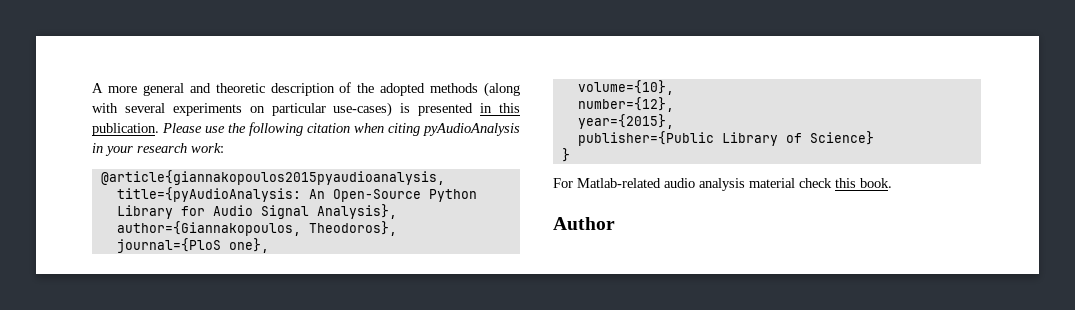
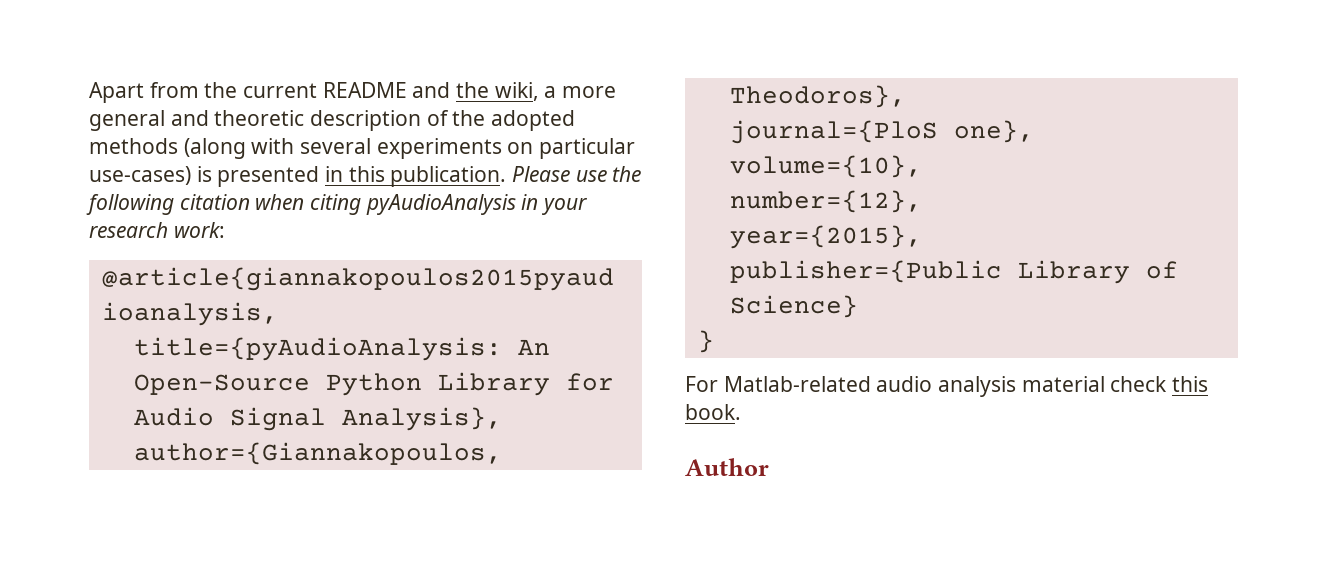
[92,83,103,93] A -> [89,82,557,103] Apart from the current README and the wiki, a

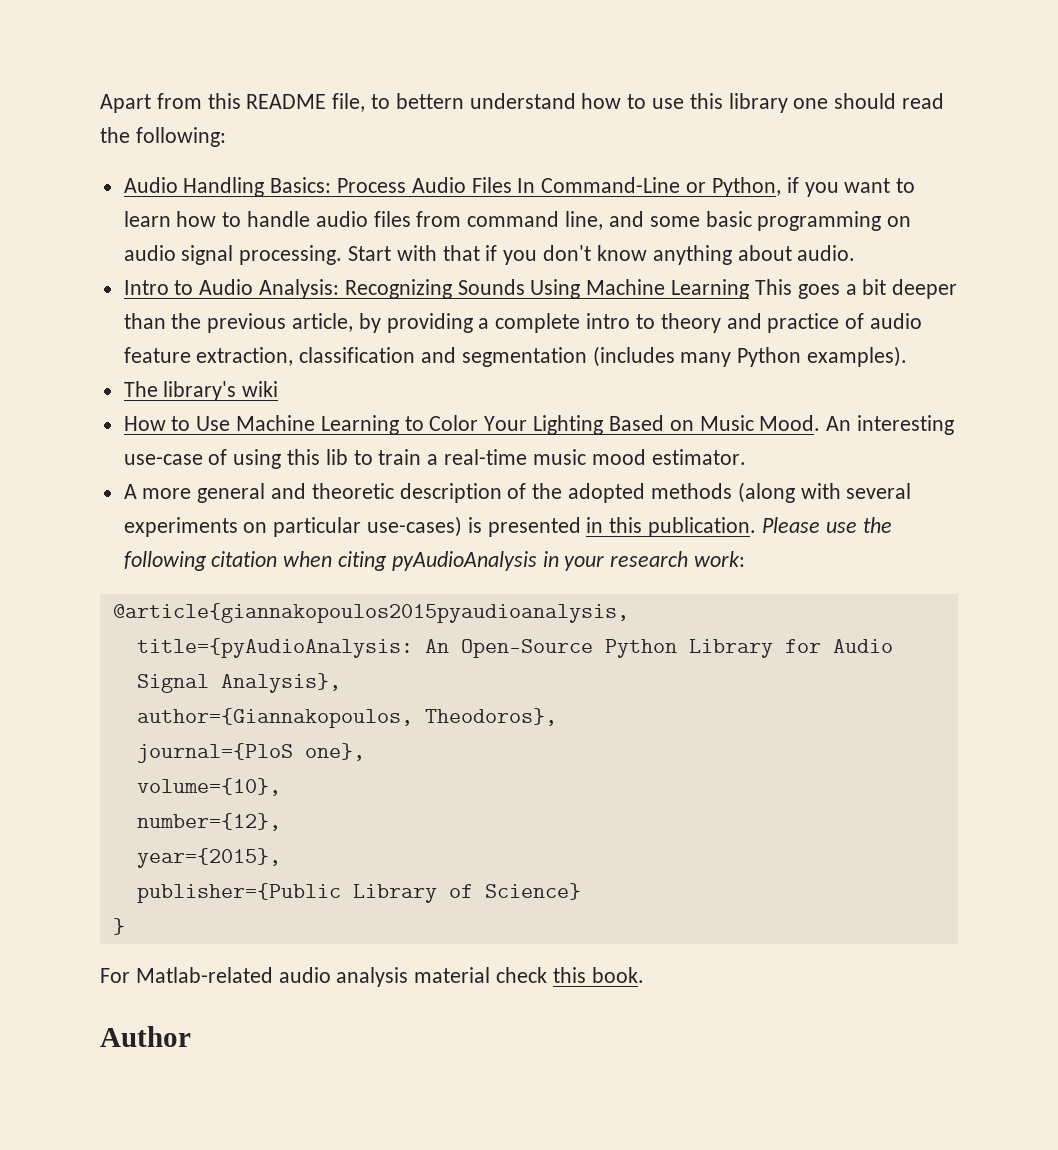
[204,82,557,101] the current README and the wiki, a -> [207,93,945,113] [100,127,226,147] [123,177,916,197] [123,211,912,231] [123,245,856,265] [123,279,958,299] [123,313,922,333] [123,346,908,367] [123,381,279,401] [123,415,954,435] [123,449,746,469] [123,484,137,499] this README file, to bettern understand how to use this library one should read the following: // Audio Handling Basics: Process Audio Files In Command-Line or Python, if you want to learn how to handle audio files from command line, and some basic programming on audio signal processing. Start with that if you don't know anything about audio. // Intro to Audio Analysis: Recognizing Sounds Using Machine Learning This goes a bit deeper than the previous article, by providing a complete intro to theory and practice of audio feature extraction, classification and segmentation (includes many Python examples). // The library's wiki // How to Use Machine Learning to Color Your Lighting Based on Music Mood. An interesting use-case of using this lib to train a real-time music mood estimator. // A

